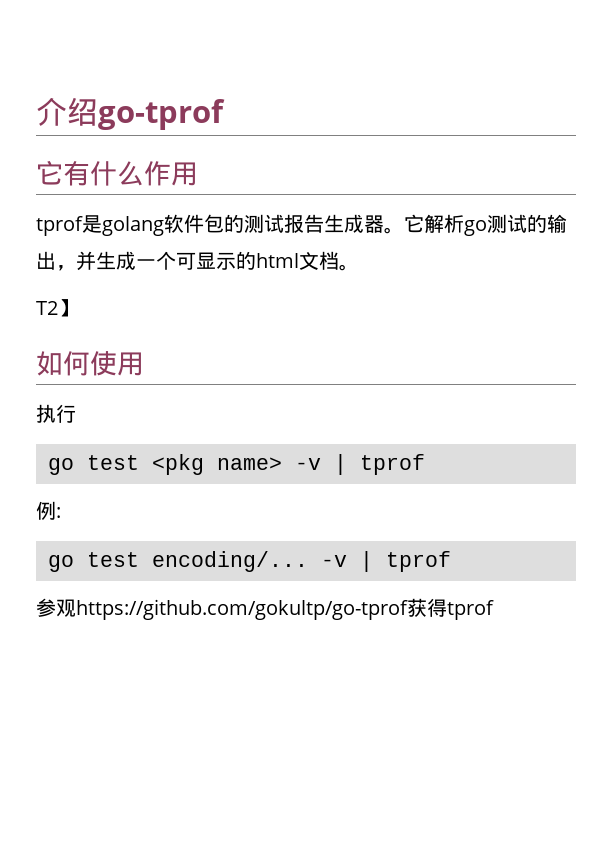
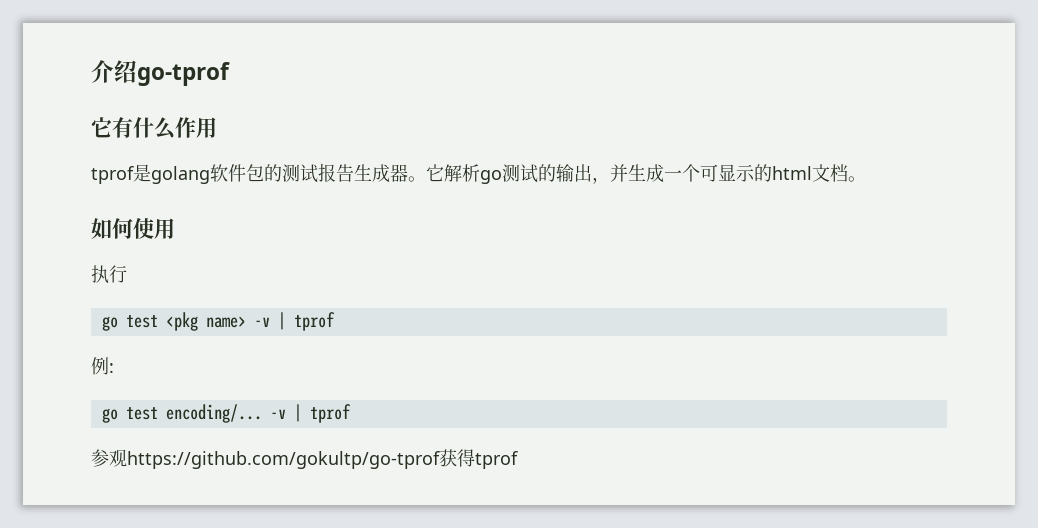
[36,299,78,317] // T2】 -> (866, 179) none

